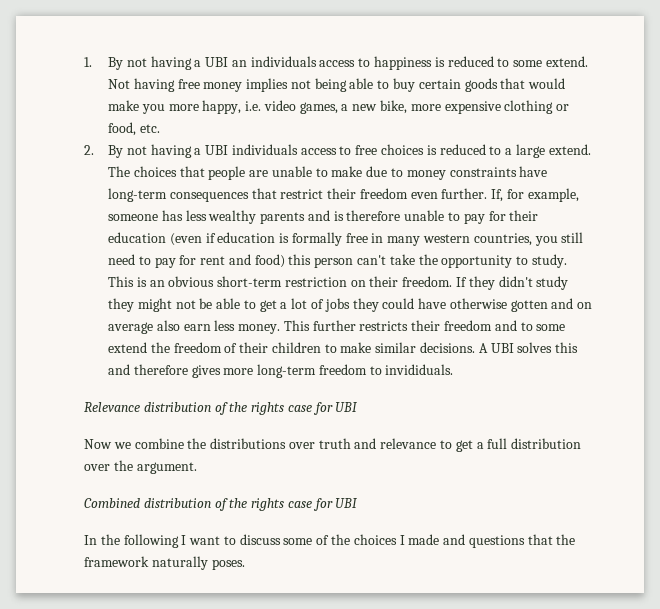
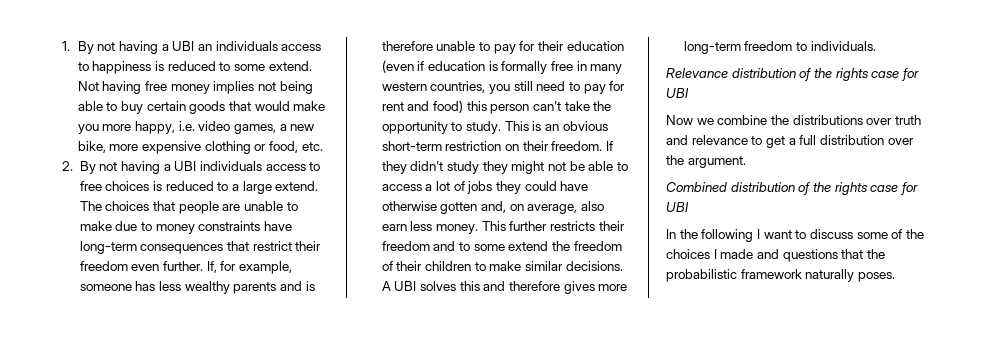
[259,300,277,312] get -> [381,184,422,191] access
[551,298,593,309] [107,322,153,334] and on average -> [481,201,578,214] and, on average,
[385,364,454,375] invididuals. -> [810,41,876,51] individuals.
(576, 539) none -> [666,269,737,282] probabilistic

